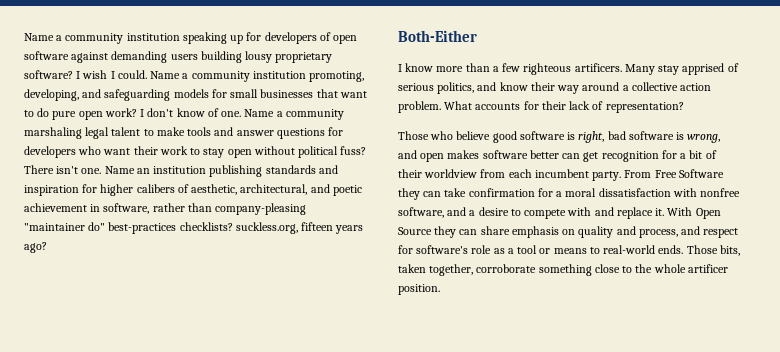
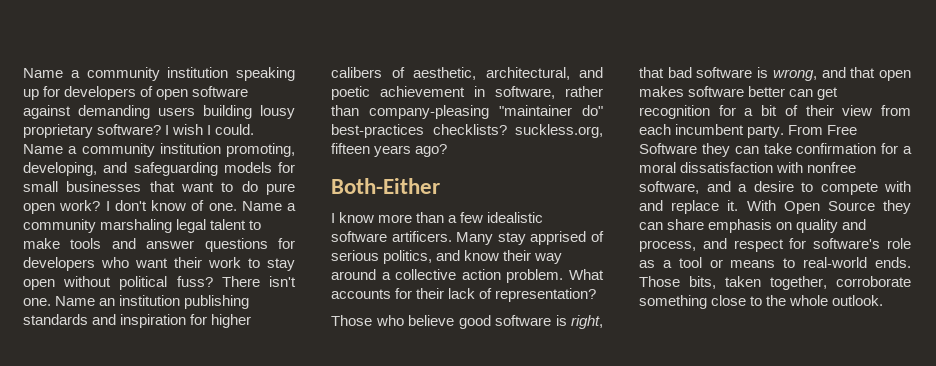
[523,63,572,75] righteous -> [487,212,544,223] [331,231,387,242] idealistic software
(605, 137) none -> [639,67,664,78] that
(417, 154) none -> [850,67,876,78] that
[424,169,478,178] worldview -> [842,105,873,116] view
[687,264,728,273] [398,284,440,295] artificer position. -> [832,295,884,306] outlook.

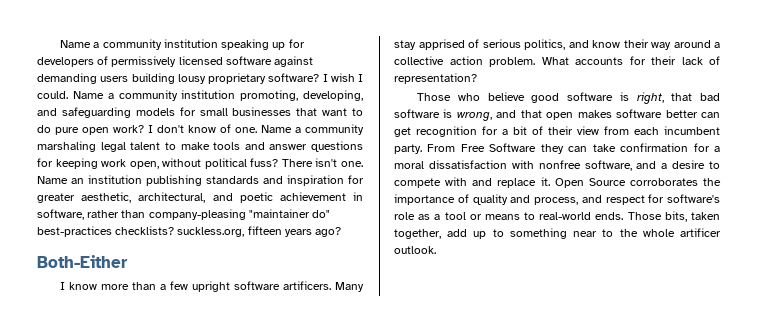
[156,89,189,100] open -> [111,56,223,67] permissively licensed
[23,257,295,271] [23,279,55,290] developers who want their work to stay open -> [55,158,159,169] keeping work open,
[211,314,252,328] [331,67,405,78] higher calibers of -> [37,193,75,203] greater
[487,212,544,223] idealistic -> [192,281,231,292] upright
[746,200,776,211] With -> (550, 181) none
[883,200,911,214] [639,219,793,233] they can share emphasis on -> [629,178,721,186] [394,194,469,205] corroborates the importance of
[836,276,911,287] [639,295,747,309] corroborate something close -> [447,228,598,239] add up to something near
(829, 300) none -> [680,228,721,237] artificer

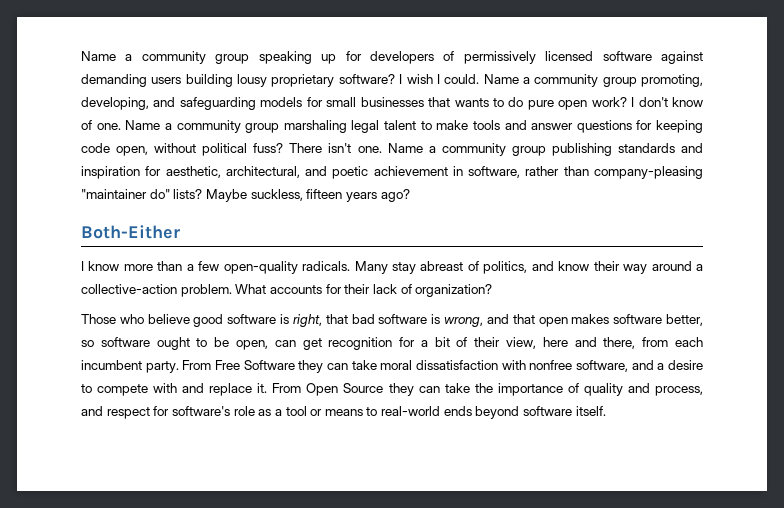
[60,39,218,50] Name a community institution -> [81,51,250,64] Name a community group
[181,90,236,99] institution -> [602,77,637,87] group
[322,108,348,116] want -> [454,98,489,107] wants
(364, 129) none -> [245,123,280,133] group
[101,159,127,167] work -> [81,143,110,153] code
[71,175,142,184] an institution -> [428,143,546,156] a community group
[37,193,75,203] greater -> (162, 171) none
[37,226,245,237] best-practices checklists? suckless.org, -> [173,189,303,202] lists? Maybe suckless,
[192,281,364,292] [394,39,521,50] upright software artificers. Many stay apprised of serious -> [223,261,479,274] open-quality radicals. Many stay abreast of
[394,56,483,65] collective action -> [81,284,177,294] collective-action
[394,73,477,84] representation? -> [415,284,493,297] organization?
[665,110,698,118] better -> [666,314,703,326] [81,337,268,350] better, so software ought to be open,
[577,126,599,135] view -> [506,337,636,349] view, here and there,
[620,143,720,152] confirmation for a -> (377, 365) none
(550, 181) none -> [272,383,302,393] From
[629,178,698,186] corroborates -> [388,383,470,396] they can take
[595,211,720,222] [394,228,721,239] [394,246,436,254] ends. Those bits, taken together, add up to something near to the whole artificer outlook. -> [443,406,606,419] ends beyond software itself.

